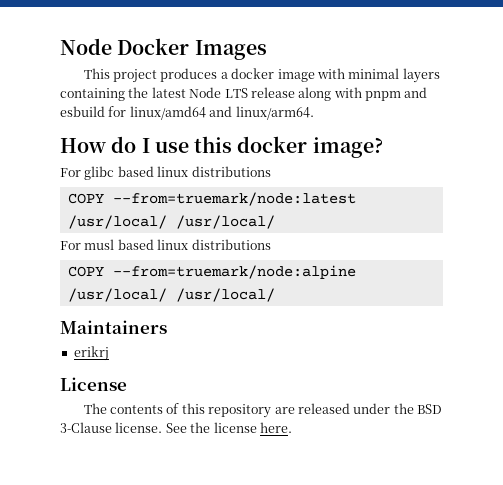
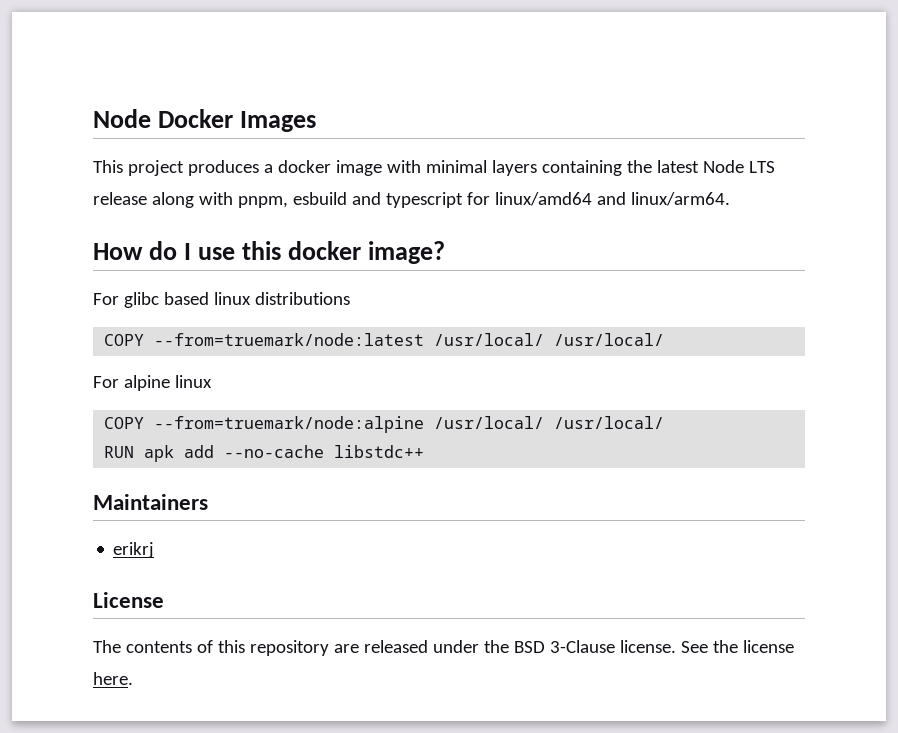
[365,87,428,101] [60,106,105,117] pnpm and esbuild -> [237,192,463,208] pnpm, esbuild and typescript
[84,239,271,250] musl based linux distributions -> [123,375,212,391] alpine linux
(275, 295) none -> [104,445,425,462] // RUN apk add --no-cache libstdc++

